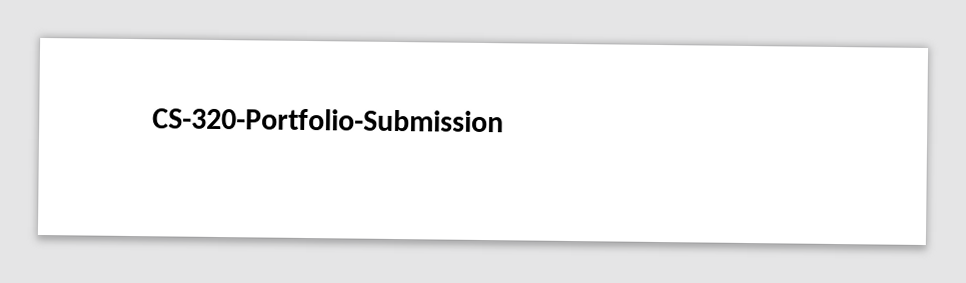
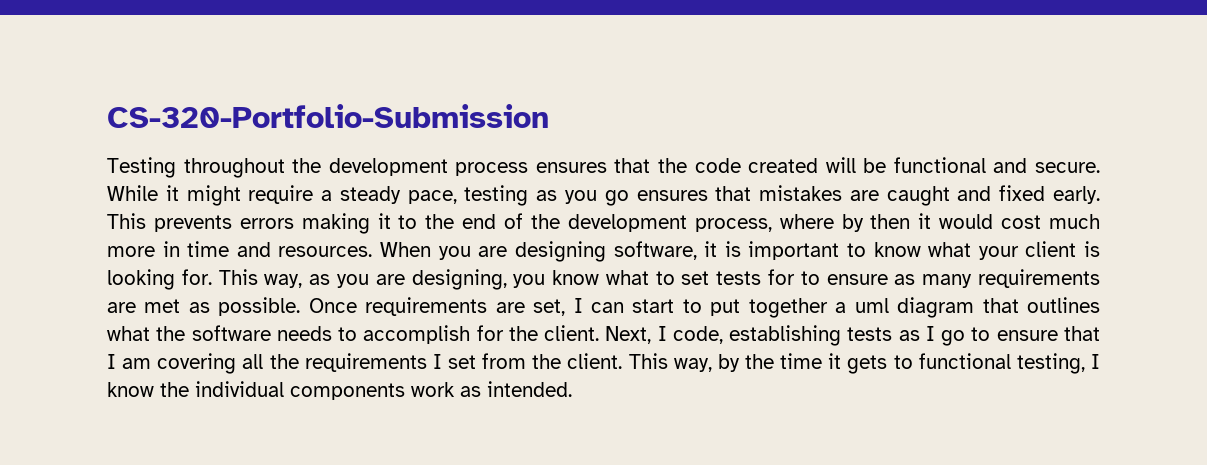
(504, 120) none -> [107,157,1100,178] [107,185,1101,206] [107,213,1101,234] [107,241,1100,262] [107,269,1100,290] [107,297,1100,318] [107,325,1101,346] [107,353,1100,374] [107,381,572,400] // Testing throughout the development process ensures that the code created will be functional and secure. While it might require a steady pace, testing as you go ensures that mistakes are caught and fixed early. This prevents errors making it to the end of the development process, where by then it would cost much more in time and resources. When you are designing software, it is important to know what your client is looking for. This way, as you are designing, you know what to set tests for to ensure as many requirements are met as possible. Once requirements are set, I can start to put together a uml diagram that outlines what the software needs to accomplish for the client. Next, I code, establishing tests as I go to ensure that I am covering all the requirements I set from the client. This way, by the time it gets to functional testing, I know the individual components work as intended.

